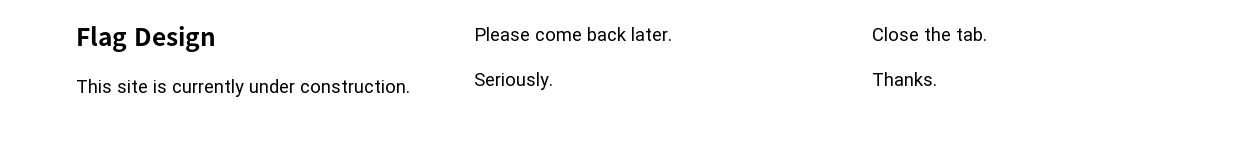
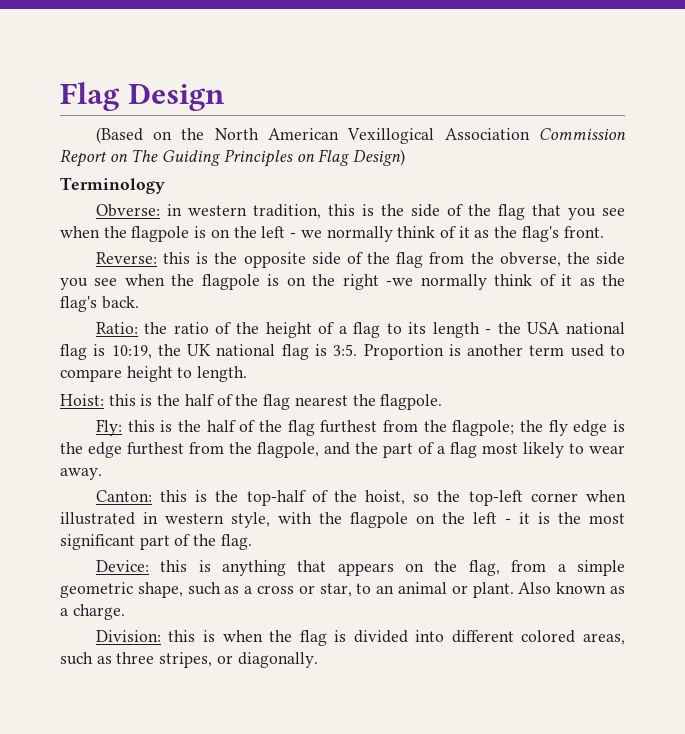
[76,79,410,97] [474,27,672,41] [474,72,553,90] [872,27,987,41] [872,72,937,86] This site is currently under construction. Please come back later. // Seriously. // Close the tab. // Thanks. -> [95,127,626,144] [60,149,406,167] [60,177,165,194] [95,204,626,220] [60,226,604,242] [95,252,625,268] [60,274,625,290] [60,296,139,312] [95,322,625,338] [60,344,625,360] [60,366,248,382] [60,394,443,410] [95,419,625,436] [60,442,625,458] [60,468,102,480] [95,490,626,506] [60,512,625,528] [60,534,252,550] [95,560,625,576] [60,582,625,598] [60,604,125,620] [95,630,625,646] [60,652,318,668] (Based on the North American Vexillogical Association Commission Report on The Guiding Principles on Flag Design) // Terminology // Obverse: in western tradition, this is the side of the flag that you see when the flagpole is on the left - we normally think of it as the flag's front. // Reverse: this is the opposite side of the flag from the obverse, the side you see when the flagpole is on the right -we normally think of it as the flag's back. // Ratio: the ratio of the height of a flag to its length - the USA national flag is 10:19, the UK national flag is 3:5. Proportion is another term used to compare height to length. // Hoist: this is the half of the flag nearest the flagpole. // Fly: this is the half of the flag furthest from the flagpole; the fly edge is the edge furthest from the flagpole, and the part of a flag most likely to wear away. // Canton: this is the top-half of the hoist, so the top-left corner when illustrated in western style, with the flagpole on the left - it is the most significant part of the flag. // Device: this is anything that appears on the flag, from a simple geometric shape, such as a cross or star, to an animal or plant. Also known as a charge. // Division: this is when the flag is divided into different colored areas, such as three stripes, or diagonally.

